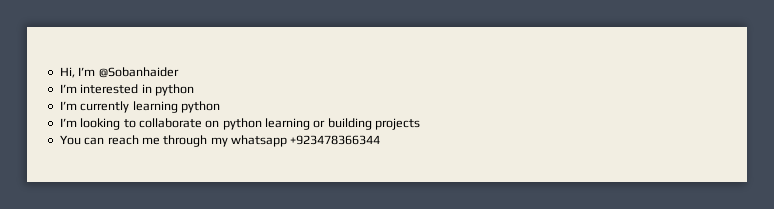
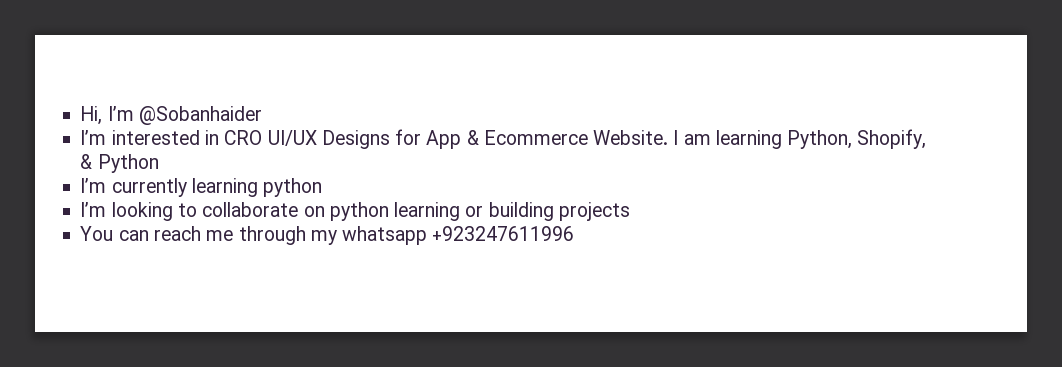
[154,84,194,96] python -> [224,129,927,149] [80,154,159,173] CRO UI/UX Designs for App & Ecommerce Website. I am learning Python, Shopify, & Python
[290,135,381,145] +923478366344 -> [432,226,575,241] +923247611996

